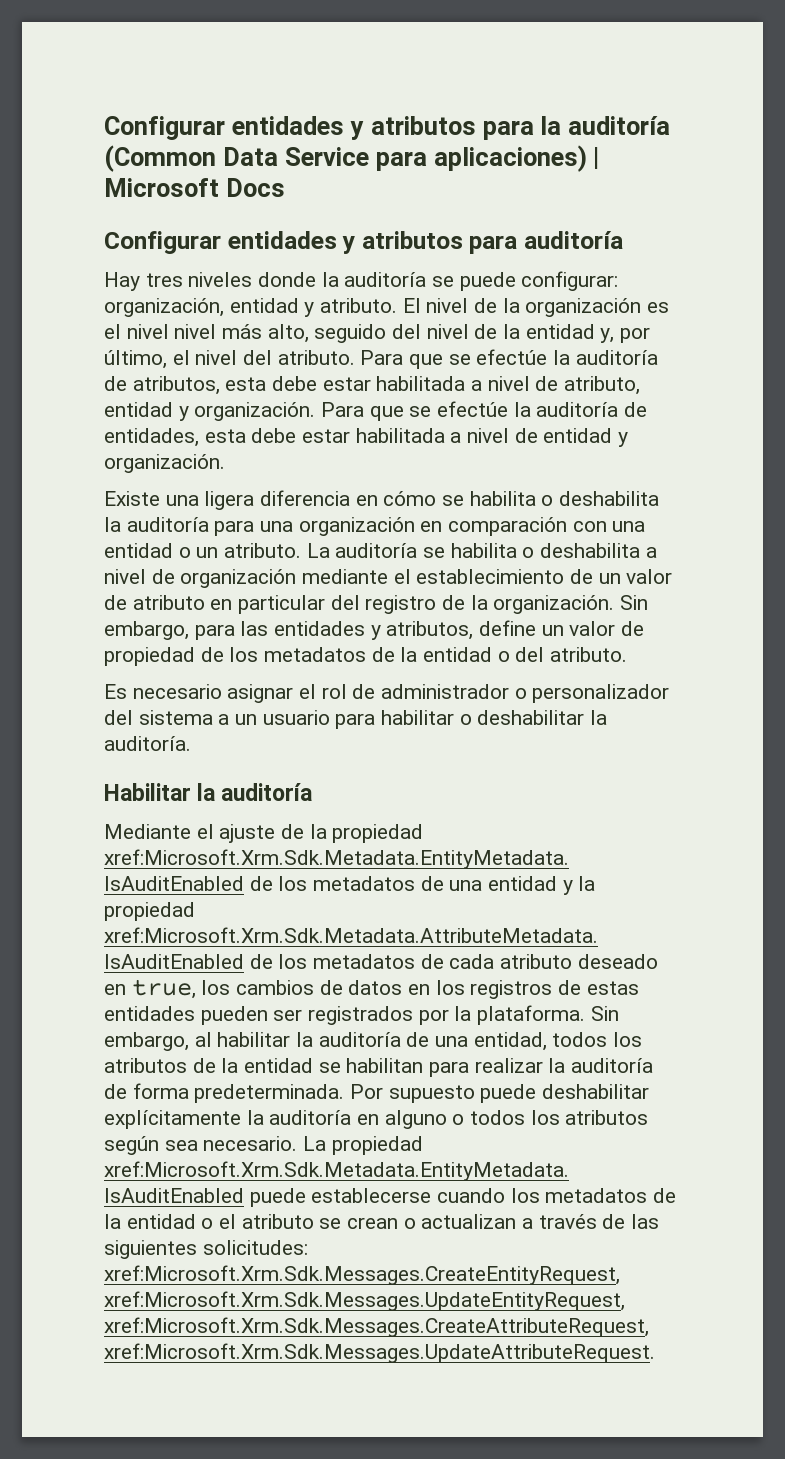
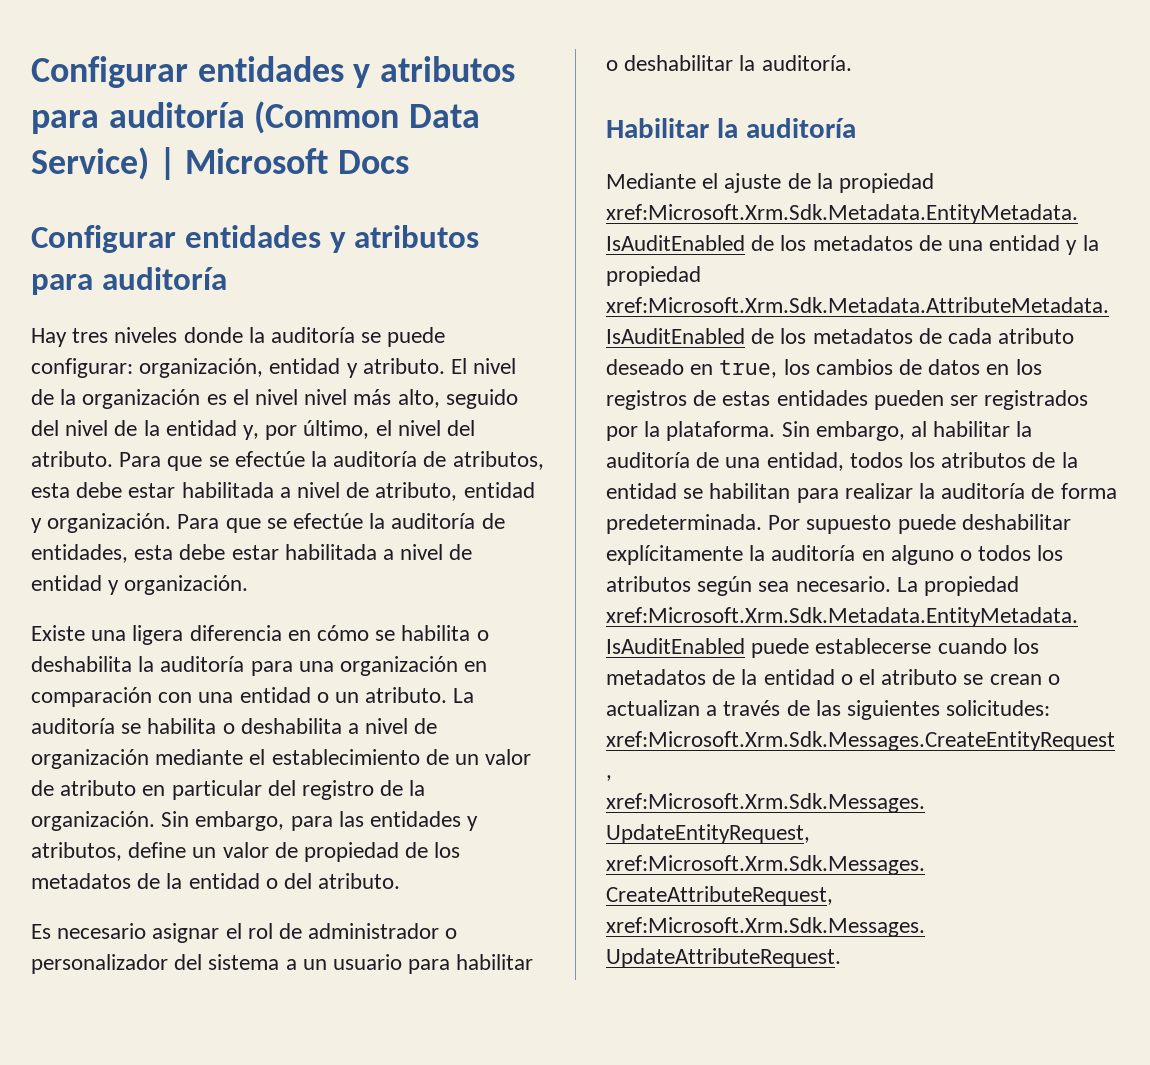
[104,116,562,140] Configurar entidades y atributos para la -> [31,56,516,88] [31,110,99,134] Configurar entidades y atributos para
[284,145,587,172] Service para aplicaciones) -> [31,147,149,180] Service)

